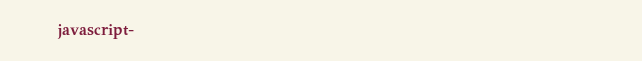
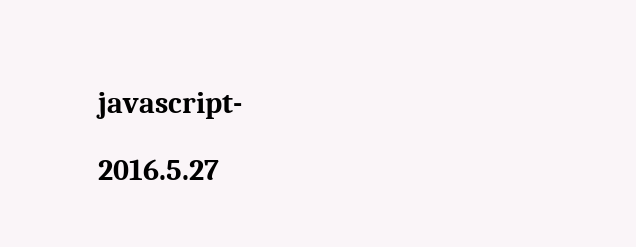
(134, 31) none -> [98,159,219,180] // 2016.5.27

